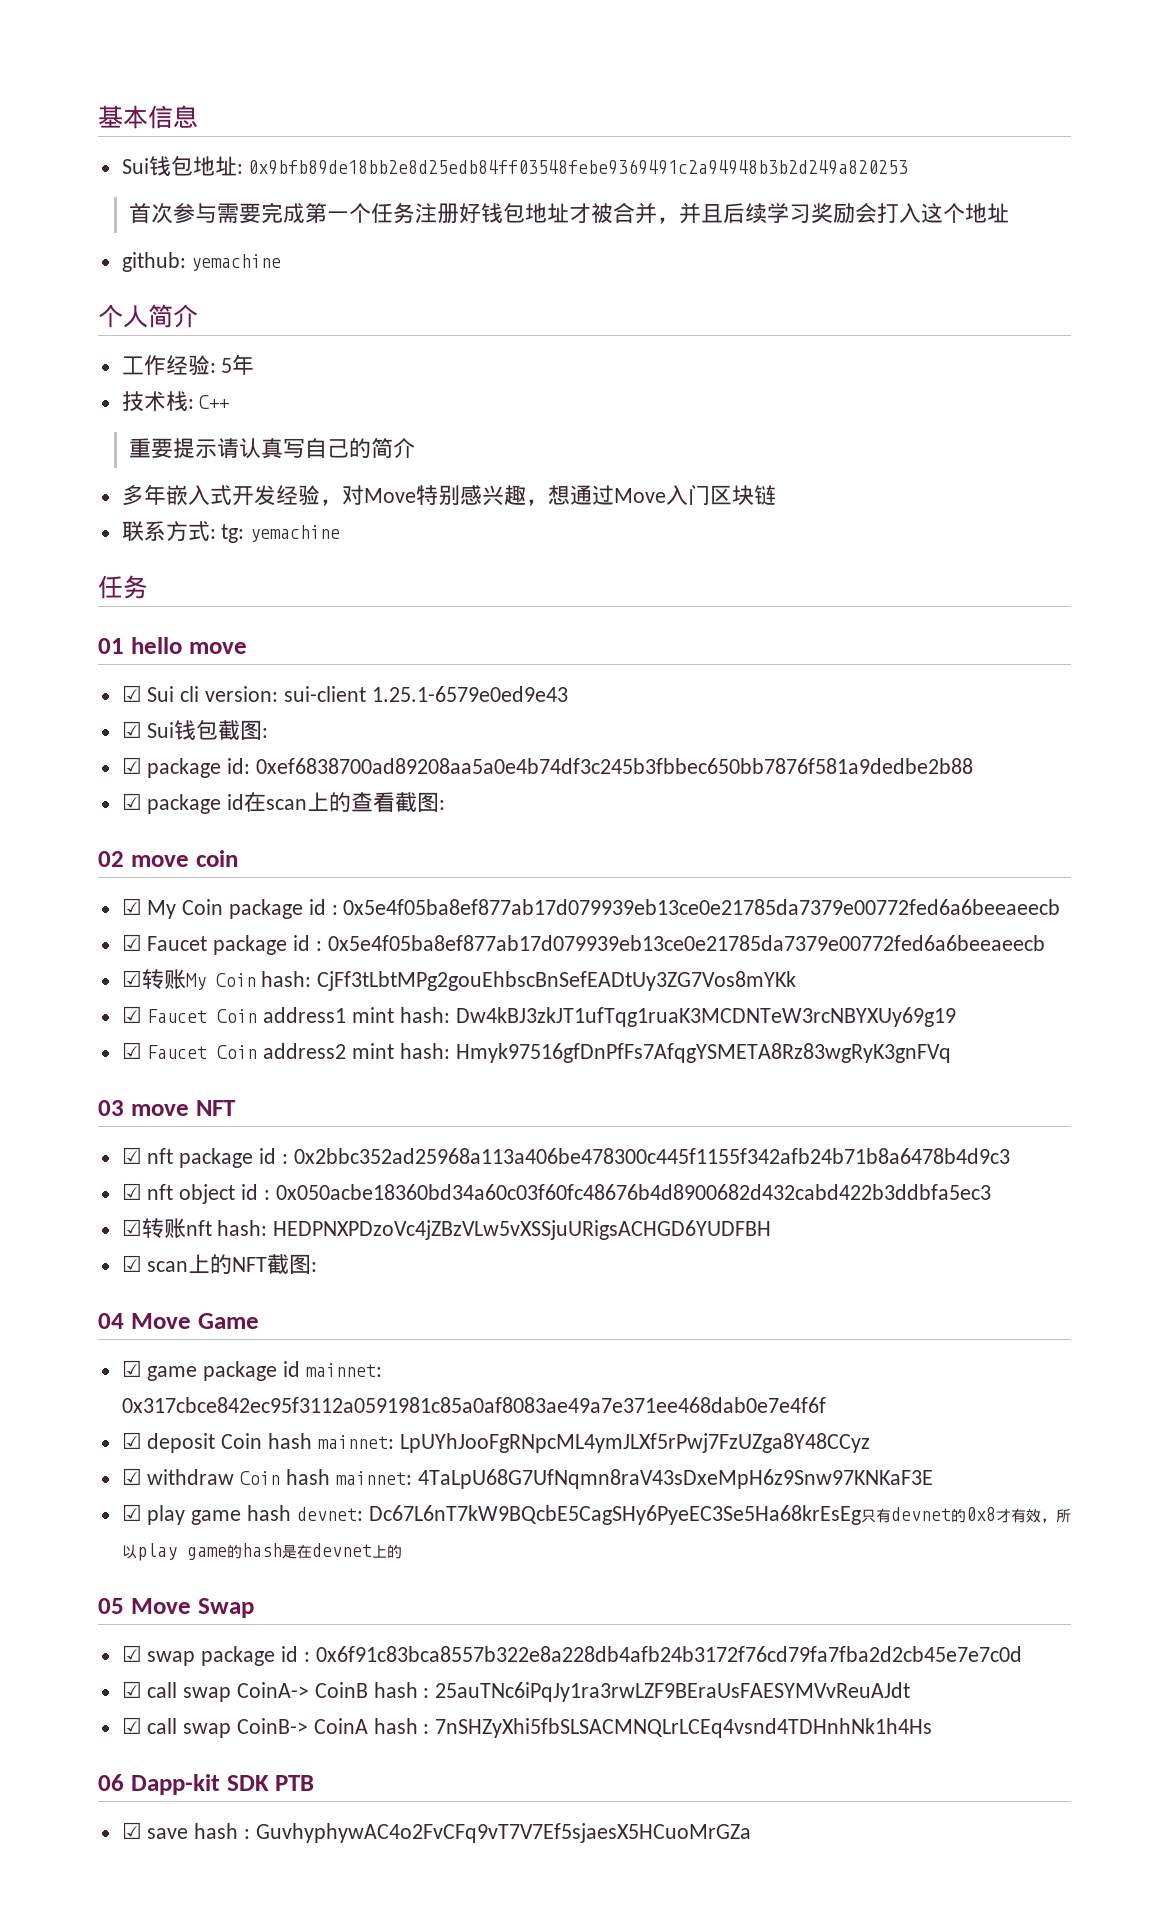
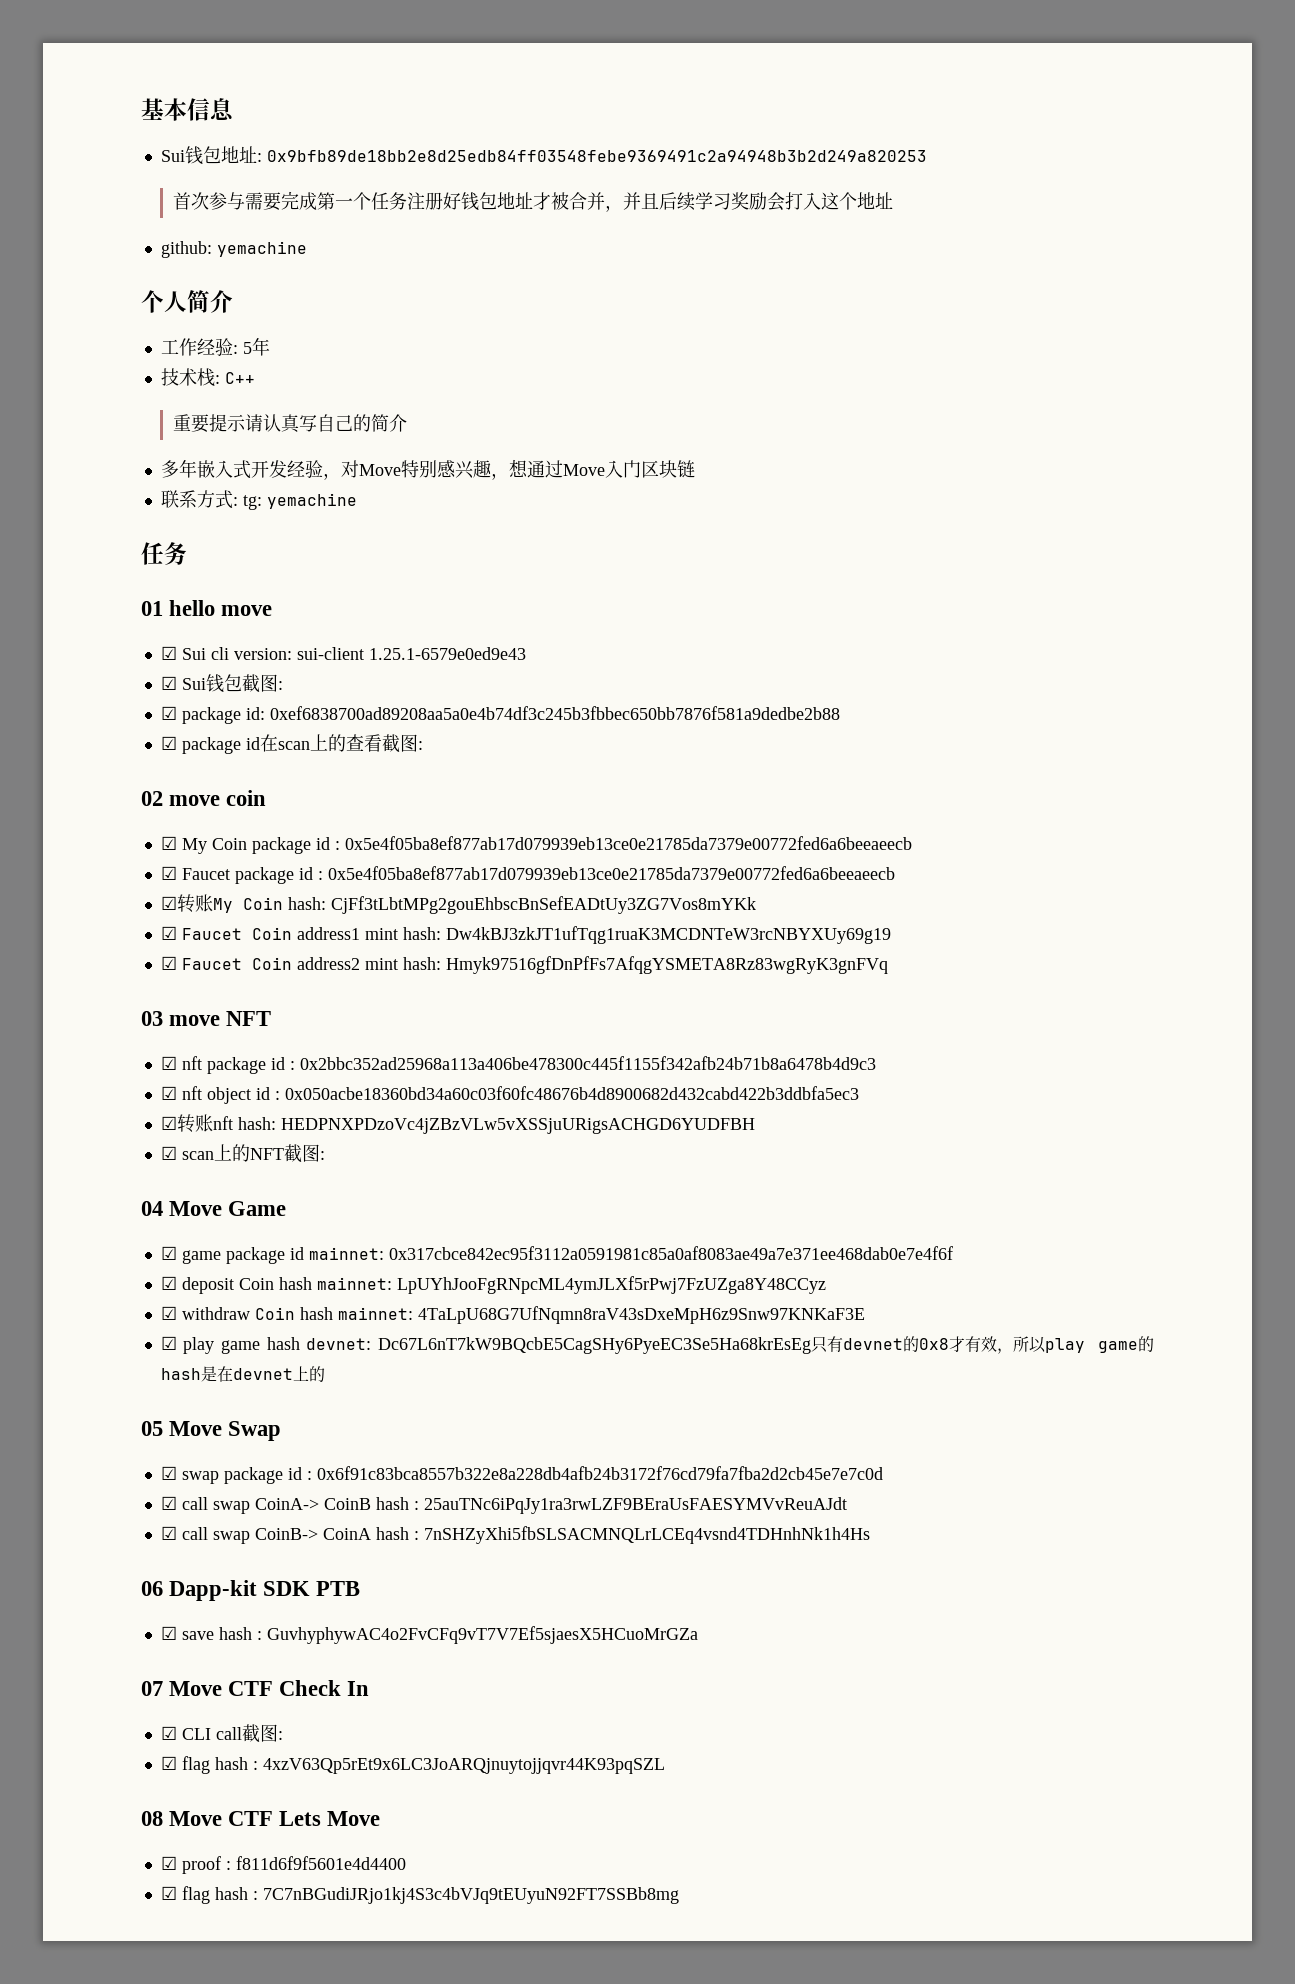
(751, 1833) none -> [141,1680,370,1696] [160,1724,283,1743] [160,1756,665,1774] [141,1811,381,1826] [160,1856,406,1874] [160,1886,679,1904] // 07 Move CTF Check In // ☑ CLI call截图: // ☑ flag hash : 4xzV63Qp5rEt9x6LC3JoARQjnuytojjqvr44K93pqSZL // 08 Move CTF Lets Move // ☑ proof : f811d6f9f5601e4d4400 // ☑ flag hash : 7C7nBGudiJRjo1kj4S3c4bVJq9tEUyuN92FT7SSBb8mg

